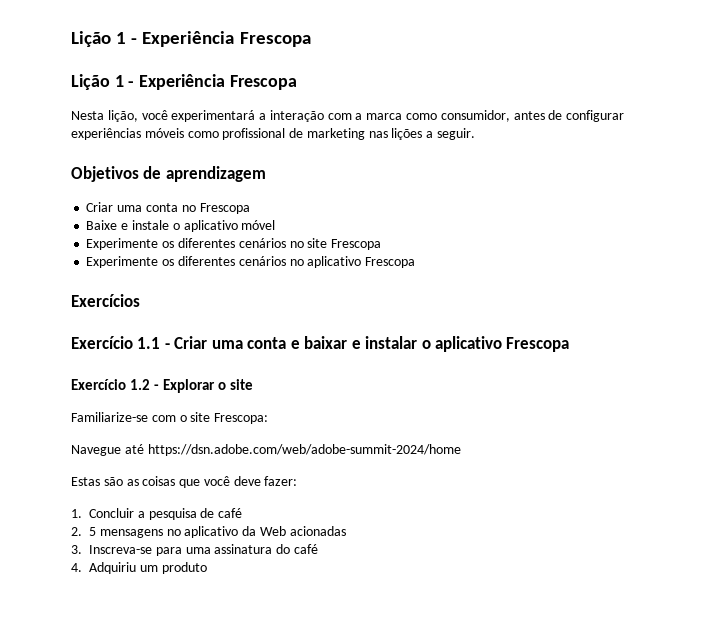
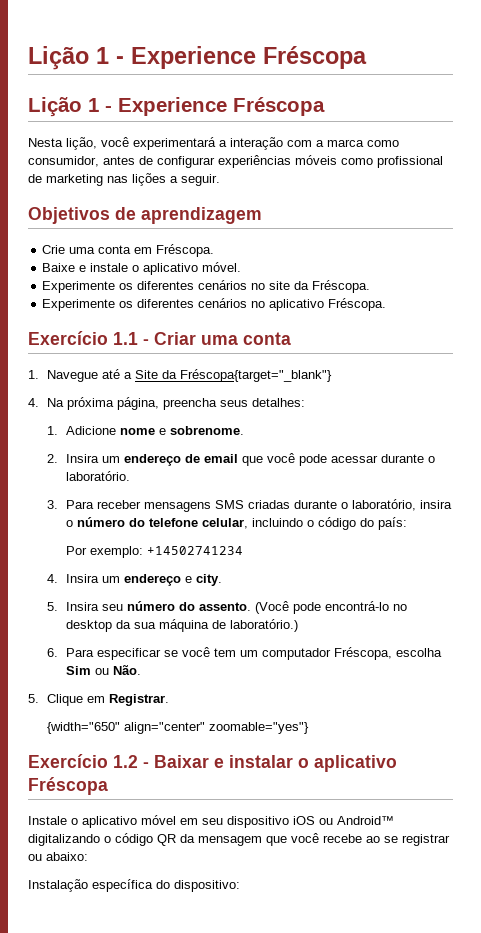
[71,31,311,47] [71,74,297,90] Lição 1 - Experiência Frescopa // Lição 1 - Experiência Frescopa -> [28,46,367,70] [28,97,325,117] Lição 1 - Experience Fréscopa // Lição 1 - Experience Fréscopa
[86,202,250,214] Criar uma conta no Frescopa -> [42,244,215,257] Crie uma conta em Fréscopa.
[241,220,276,230] móvel -> [202,262,242,272] móvel.
[331,239,382,250] Frescopa -> [294,280,371,293] da Fréscopa.
[365,257,416,268] [71,294,140,307] Frescopa // Exercícios -> [328,298,387,311] Fréscopa.
[290,336,570,352] [71,379,254,393] [71,412,269,424] [71,444,461,456] [71,476,298,488] [71,508,243,520] [71,526,346,538] [71,544,318,556] [71,562,207,574] e baixar e instalar o aplicativo Frescopa // Exercício 1.2 - Explorar o site // Familiarize-se com o site Frescopa: // Navegue até https://dsn.adobe.com/web/adobe-summit-2024/home // Estas são as coisas que você deve fazer: // 1. Concluir a pesquisa de café // 2. 5 mensagens no aplicativo da Web acionadas // 3. Inscreva-se para uma assinatura do café // 4. Adquiriu um produto -> [28,369,333,382] [28,397,306,410] [47,426,245,435] [47,453,436,466] [66,471,131,481] [47,499,453,512] [66,517,408,530] [66,546,244,558] [47,574,223,586] [47,601,408,614] [66,619,299,632] [47,647,443,660] [66,665,142,675] [28,694,170,706] [47,722,310,734] [28,754,397,772] [28,777,108,795] [28,815,394,828] [28,833,450,846] [28,852,88,861] [28,879,240,892] // 1. Navegue até a Site da Fréscopa{target="_blank"} // 4. Na próxima página, preencha seus detalhes: // 1. Adicione nome e sobrenome. // 2. Insira um endereço de email que você pode acessar durante o laboratório. // 3. Para receber mensagens SMS criadas durante o laboratório, insira o número do telefone celular, incluindo o código do país: // Por exemplo: +14502741234 // 4. Insira um endereço e city. // 5. Insira seu número do assento. (Você pode encontrá-lo no desktop da sua máquina de laboratório.) // 6. Para especificar se você tem um computador Fréscopa, escolha Sim ou Não. // 5. Clique em Registrar. // {width="650" align="center" zoomable="yes"} // Exercício 1.2 - Baixar e instalar o aplicativo Fréscopa // Instale o aplicativo móvel em seu dispositivo iOS ou Android™ digitalizando o código QR da mensagem que você recebe ao se registrar ou abaixo: // Instalação específica do dispositivo:

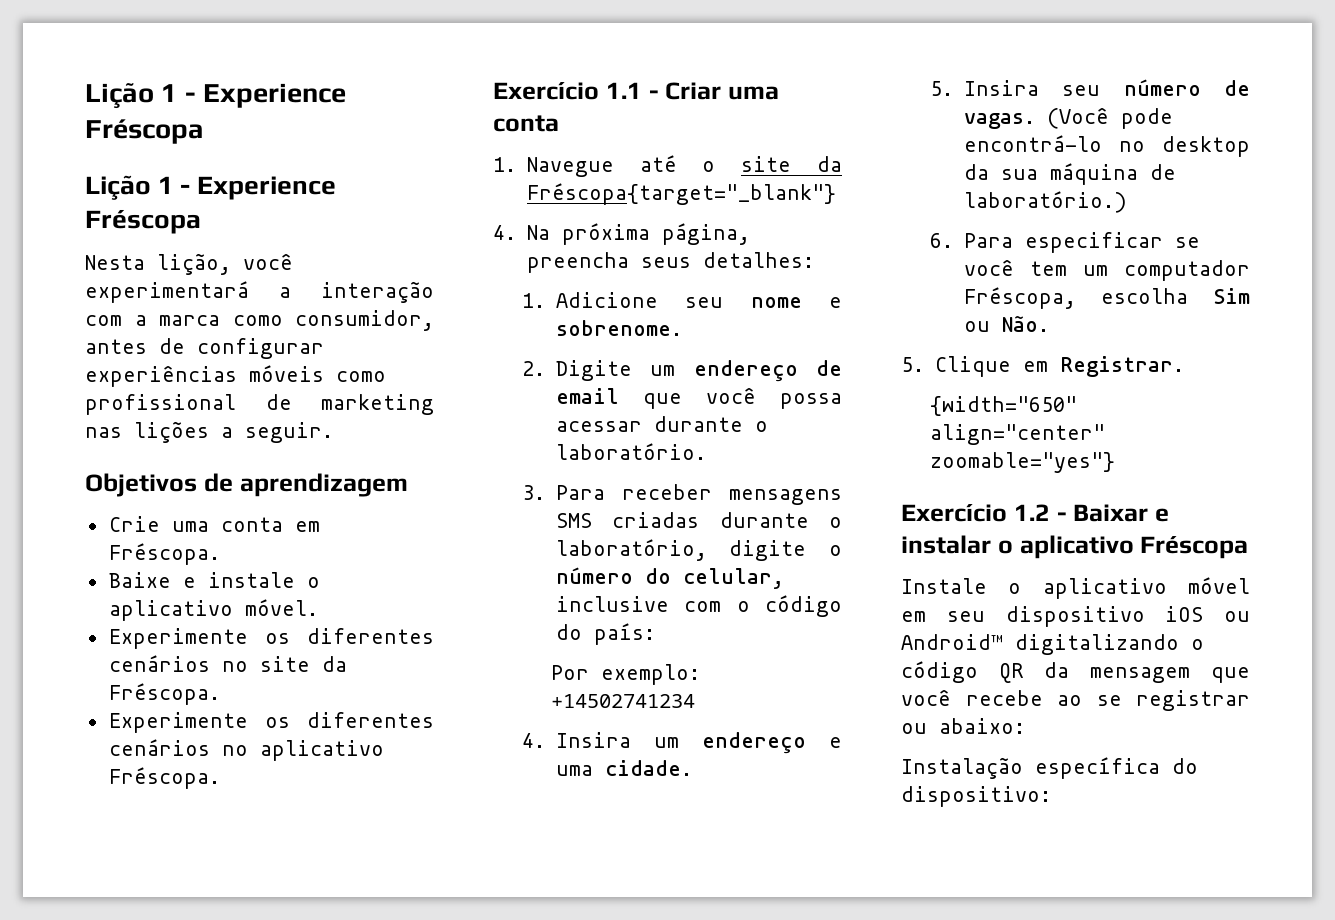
[124,370,159,379] a Site -> [702,156,792,172] o site
(117, 430) none -> [685,297,724,308] seu
[66,454,100,463] Insira -> [555,360,632,381] Digite
[299,454,328,466] pode -> [780,393,842,409] possa
[420,500,453,509] insira -> [729,540,807,561] digite
[149,518,304,529] telefone celular, incluindo -> [682,568,784,589] [555,596,722,612] celular, inclusive com
[196,574,223,586] city. -> [555,760,692,776] uma cidade.
[179,602,252,611] do assento. -> [1224,80,1250,96] [963,113,1035,129] de vagas.

